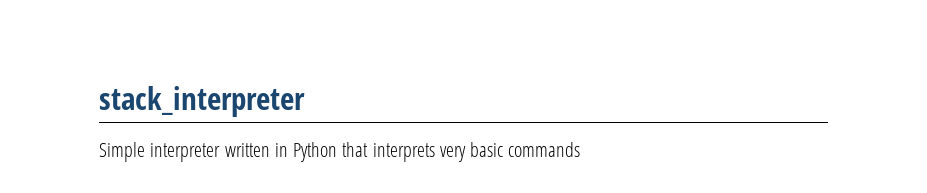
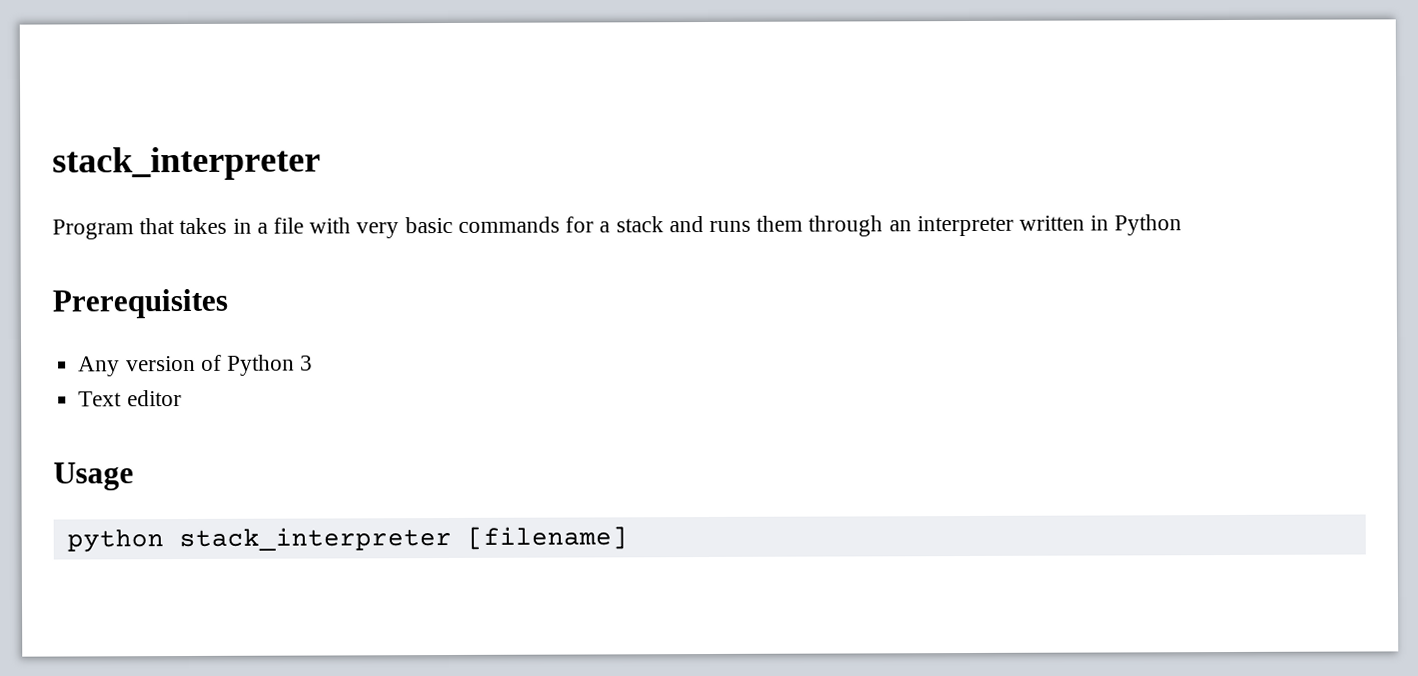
[99,142,581,162] Simple interpreter written in Python that interprets very basic commands -> [52,214,1183,240] [52,288,228,319] [78,354,314,377] [78,390,182,407] [53,462,134,491] [66,526,628,553] Program that takes in a file with very basic commands for a stack and runs them through an interpreter written in Python // Prerequisites // Any version of Python 3 // Text editor // Usage // python stack_interpreter [filename]

